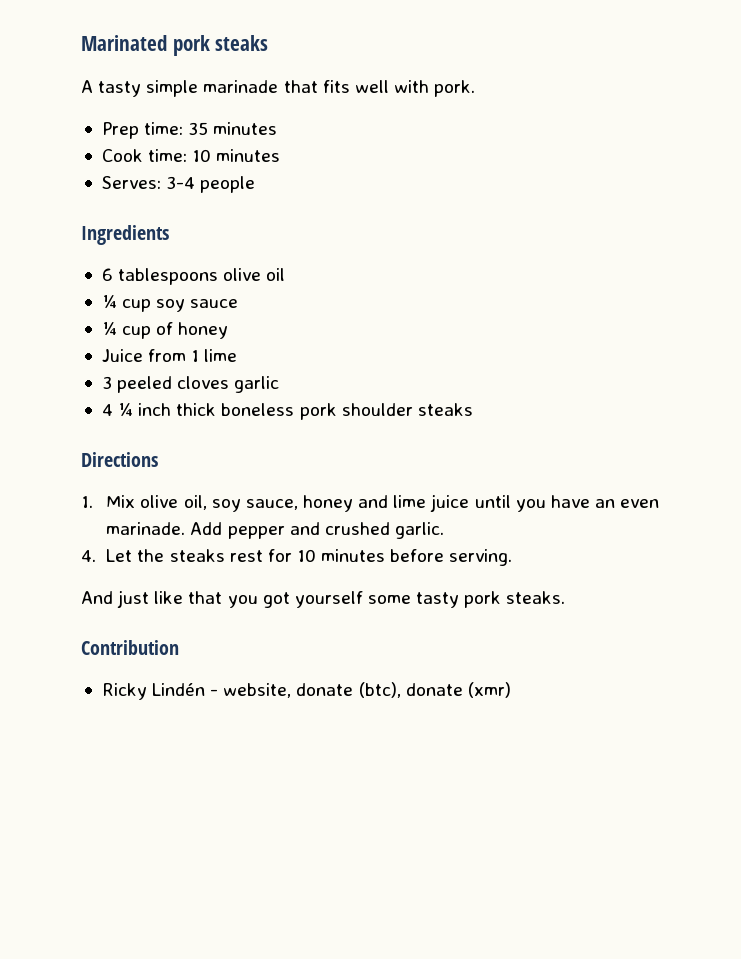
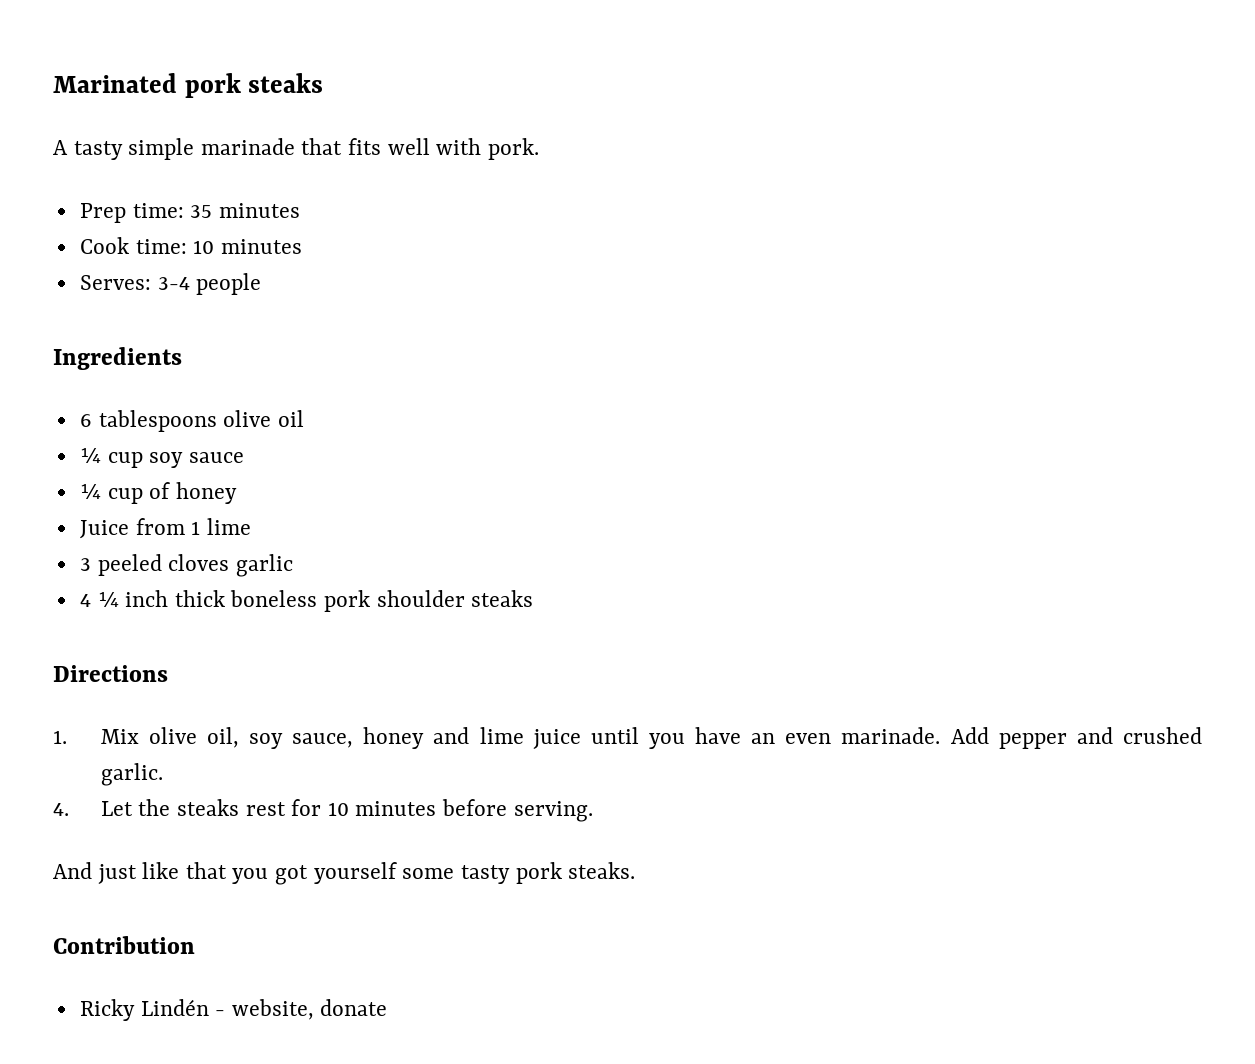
[358,682,511,698] (btc), donate (xmr) -> (388, 1007) none

